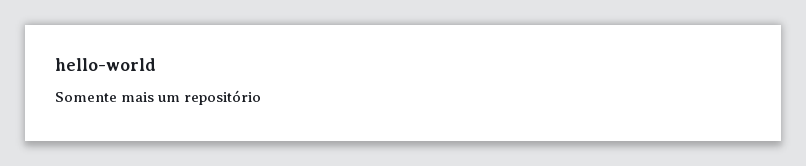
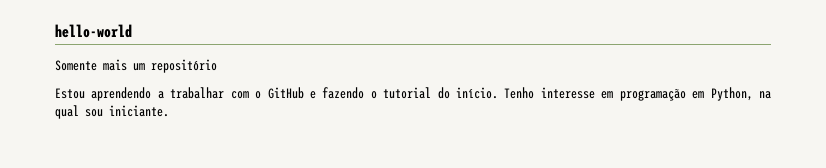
(262, 97) none -> [55,87,772,101] [55,105,169,119] // Estou aprendendo a trabalhar com o GitHub e fazendo o tutorial do início. Tenho interesse em programação em Python, na qual sou iniciante.

